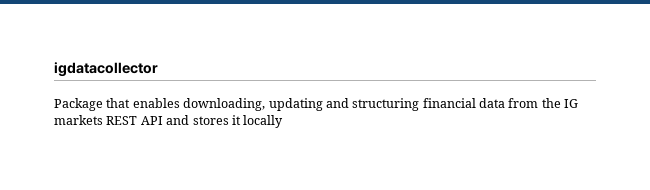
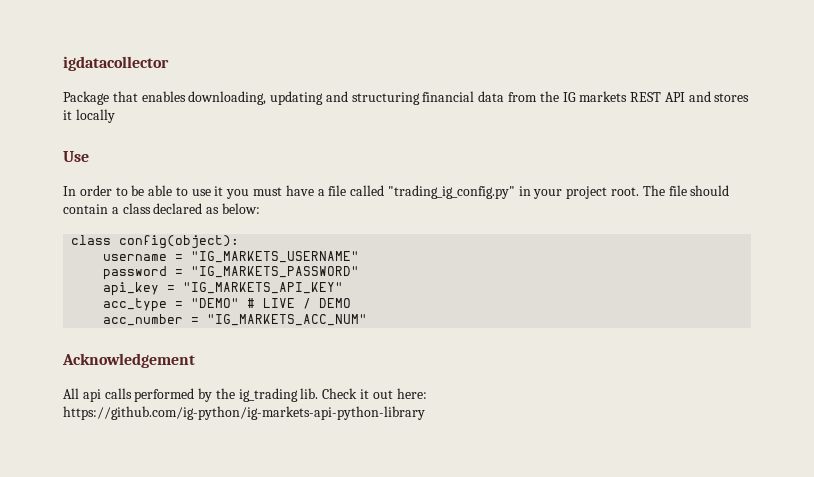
(284, 121) none -> [63,151,89,162] [63,185,730,199] [63,203,260,214] [71,235,240,249] [103,251,360,263] [103,266,360,280] [103,282,344,296] [103,298,352,312] [103,314,368,326] [62,353,195,368] [63,388,427,402] [63,406,425,420] // Use // In order to be able to use it you must have a file called "trading_ig_config.py" in your project root. The file should contain a class declared as below: // class config(object): // username = "IG_MARKETS_USERNAME" // password = "IG_MARKETS_PASSWORD" // api_key = "IG_MARKETS_API_KEY" // acc_type = "DEMO" # LIVE / DEMO // acc_number = "IG_MARKETS_ACC_NUM" // Acknowledgement // All api calls performed by the ig_trading lib. Check it out here: https://github.com/ig-python/ig-markets-api-python-library

